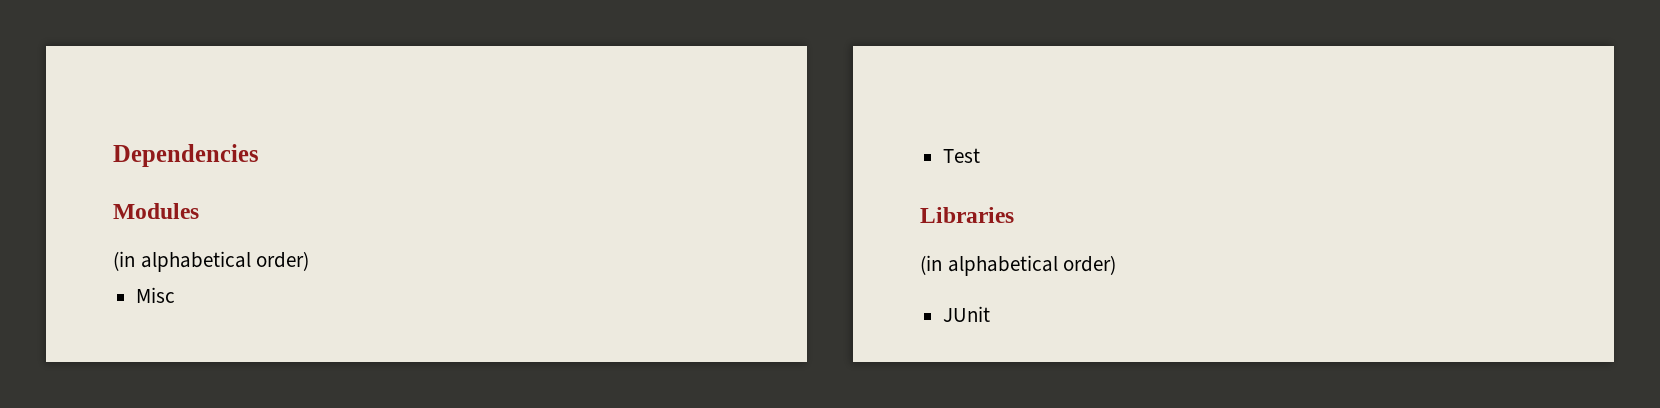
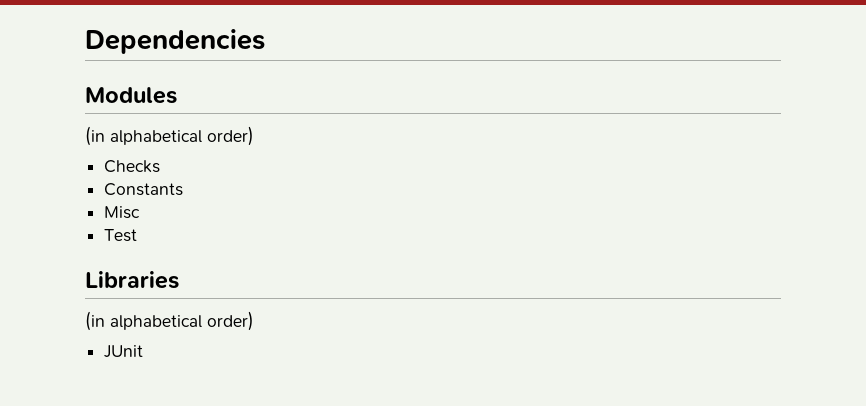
(310, 261) none -> [104,160,161,173] [104,183,184,196] // Checks // Constants

